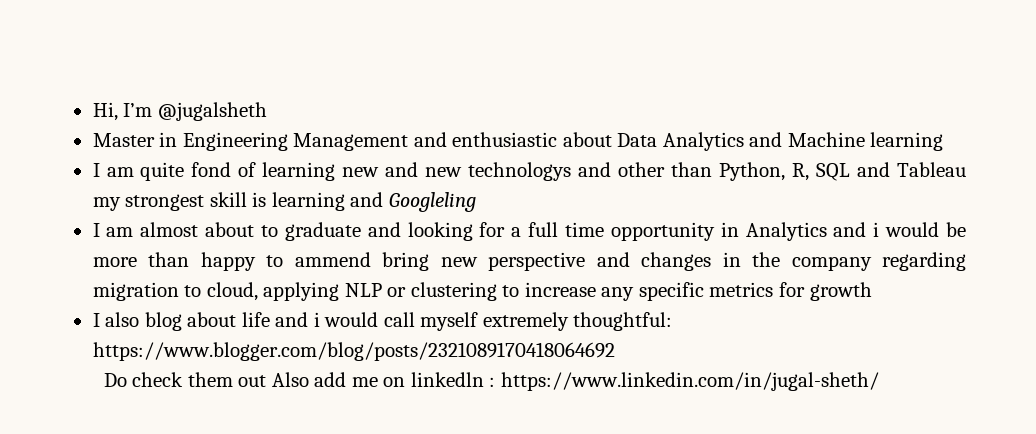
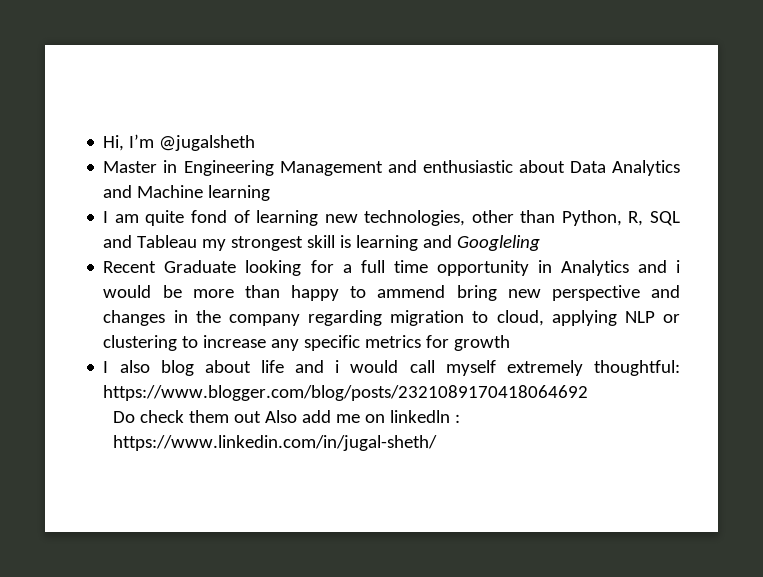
[385,162,612,181] and new technologys and -> [364,210,466,226] technologies,
[92,222,401,241] I am almost about to graduate and -> [103,260,237,273] Recent Graduate

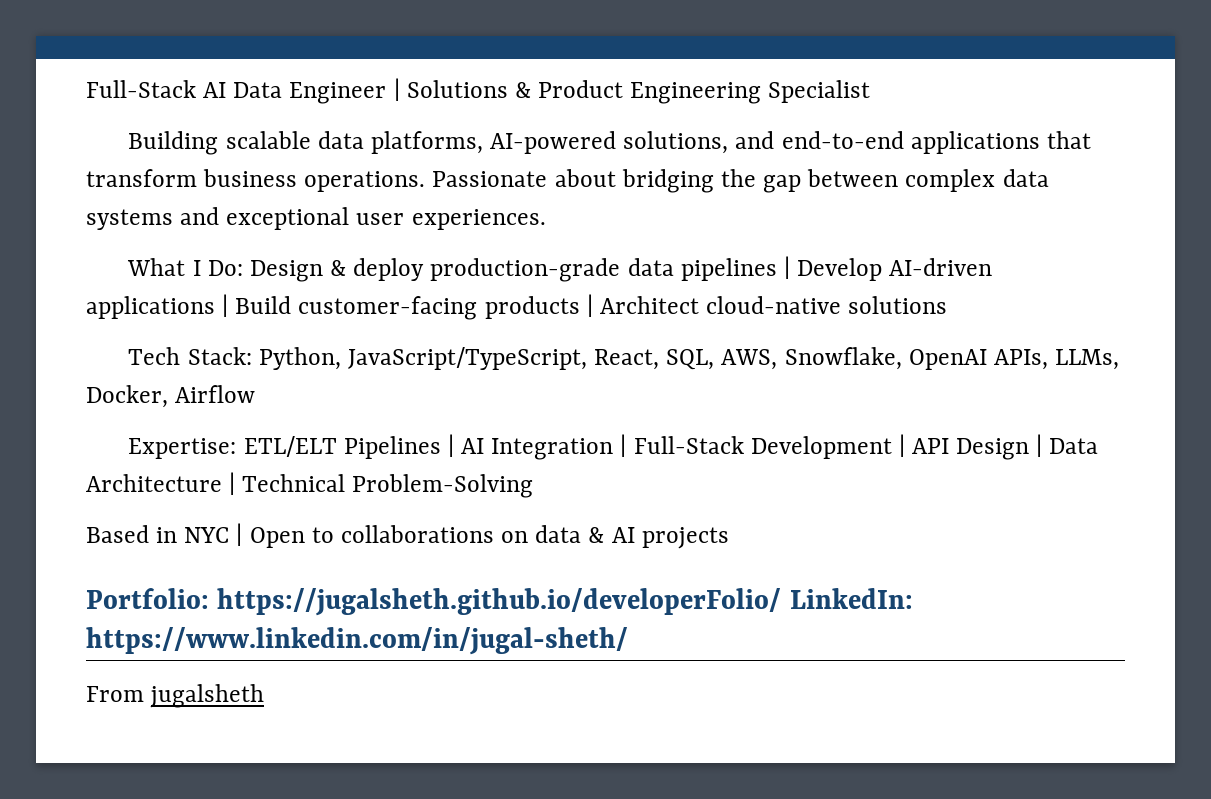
[103,134,256,151] [103,160,680,176] [103,185,271,201] [103,210,680,226] [103,235,541,251] [103,260,680,276] [103,285,680,301] [103,310,680,326] [103,335,511,351] [103,360,680,376] [103,385,589,401] [113,410,461,423] [113,435,438,451] Hi, I’m @jugalsheth // Master in Engineering Management and enthusiastic about Data Analytics and Machine learning // I am quite fond of learning new technologies, other than Python, R, SQL and Tableau my strongest skill is learning and Googleling // Recent Graduate looking for a full time opportunity in Analytics and i would be more than happy to ammend bring new perspective and changes in the company regarding migration to cloud, applying NLP or clustering to increase any specific metrics for growth // I also blog about life and i would call myself extremely thoughtful: https://www.blogger.com/blog/posts/2321089170418064692 // Do check them out Also add me on linkedln : https://www.linkedin.com/in/jugal-sheth/ -> [86,78,871,104] [128,131,1091,155] [86,169,1049,193] [86,207,546,230] [127,256,993,282] [86,294,948,320] [128,347,1120,370] [86,385,256,408] [128,434,1099,460] [86,472,534,498] [86,523,729,549] [86,588,913,616] [86,627,628,655] [86,684,265,708] Full-Stack AI Data Engineer | Solutions & Product Engineering Specialist // Building scalable data platforms, AI-powered solutions, and end-to-end applications that transform business operations. Passionate about bridging the gap between complex data systems and exceptional user experiences. // What I Do: Design & deploy production-grade data pipelines | Develop AI-driven applications | Build customer-facing products | Architect cloud-native solutions // Tech Stack: Python, JavaScript/TypeScript, React, SQL, AWS, Snowflake, OpenAI APIs, LLMs, Docker, Airflow // Expertise: ETL/ELT Pipelines | AI Integration | Full-Stack Development | API Design | Data Architecture | Technical Problem-Solving // Based in NYC | Open to collaborations on data & AI projects // Portfolio: https://jugalsheth.github.io/developerFolio/ LinkedIn: https://www.linkedin.com/in/jugal-sheth/ // From jugalsheth

